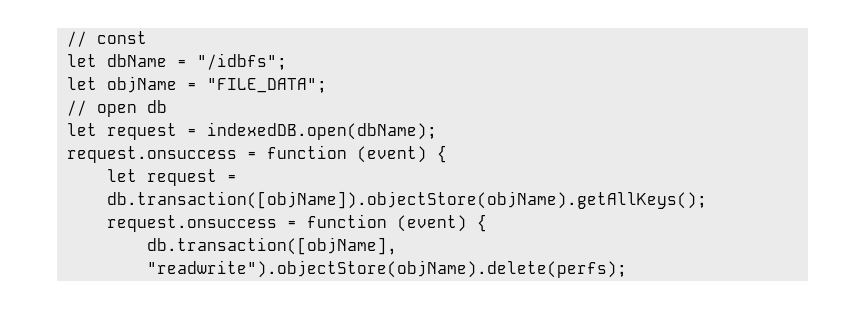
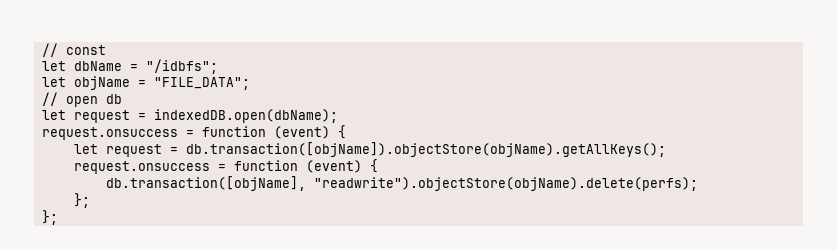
(628, 269) none -> [73,193,90,208] [41,210,58,225] // }; // };

